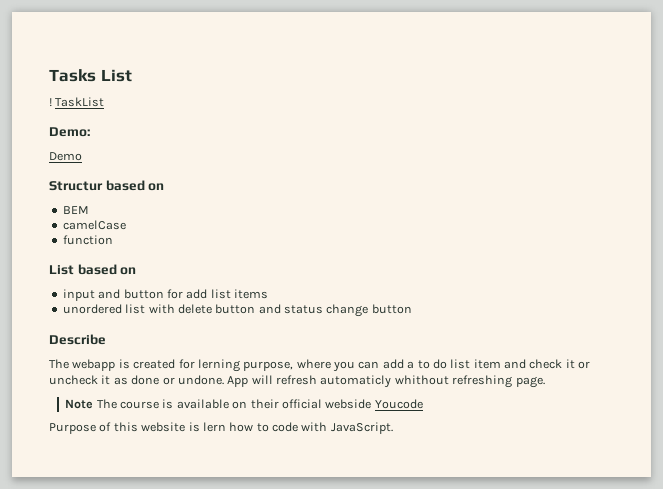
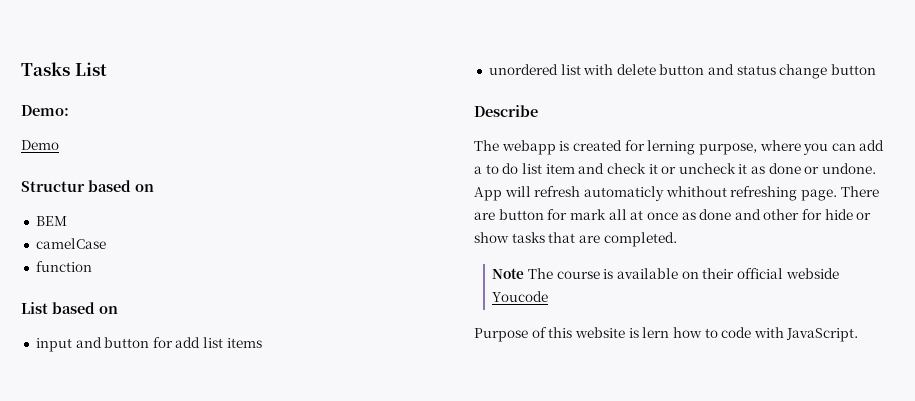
[49,97,105,107] // ! TaskList -> (107, 69) none
(545, 382) none -> [840,186,879,197] [474,209,872,220] [474,232,677,247] There are button for mark all at once as done and other for hide or show tasks that are completed.

